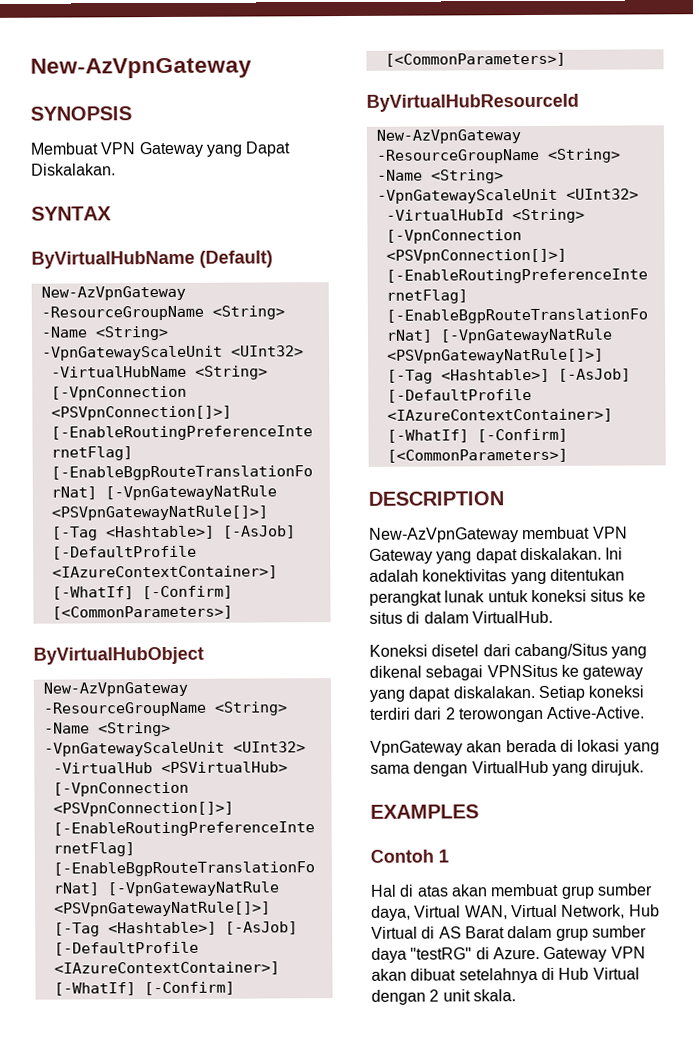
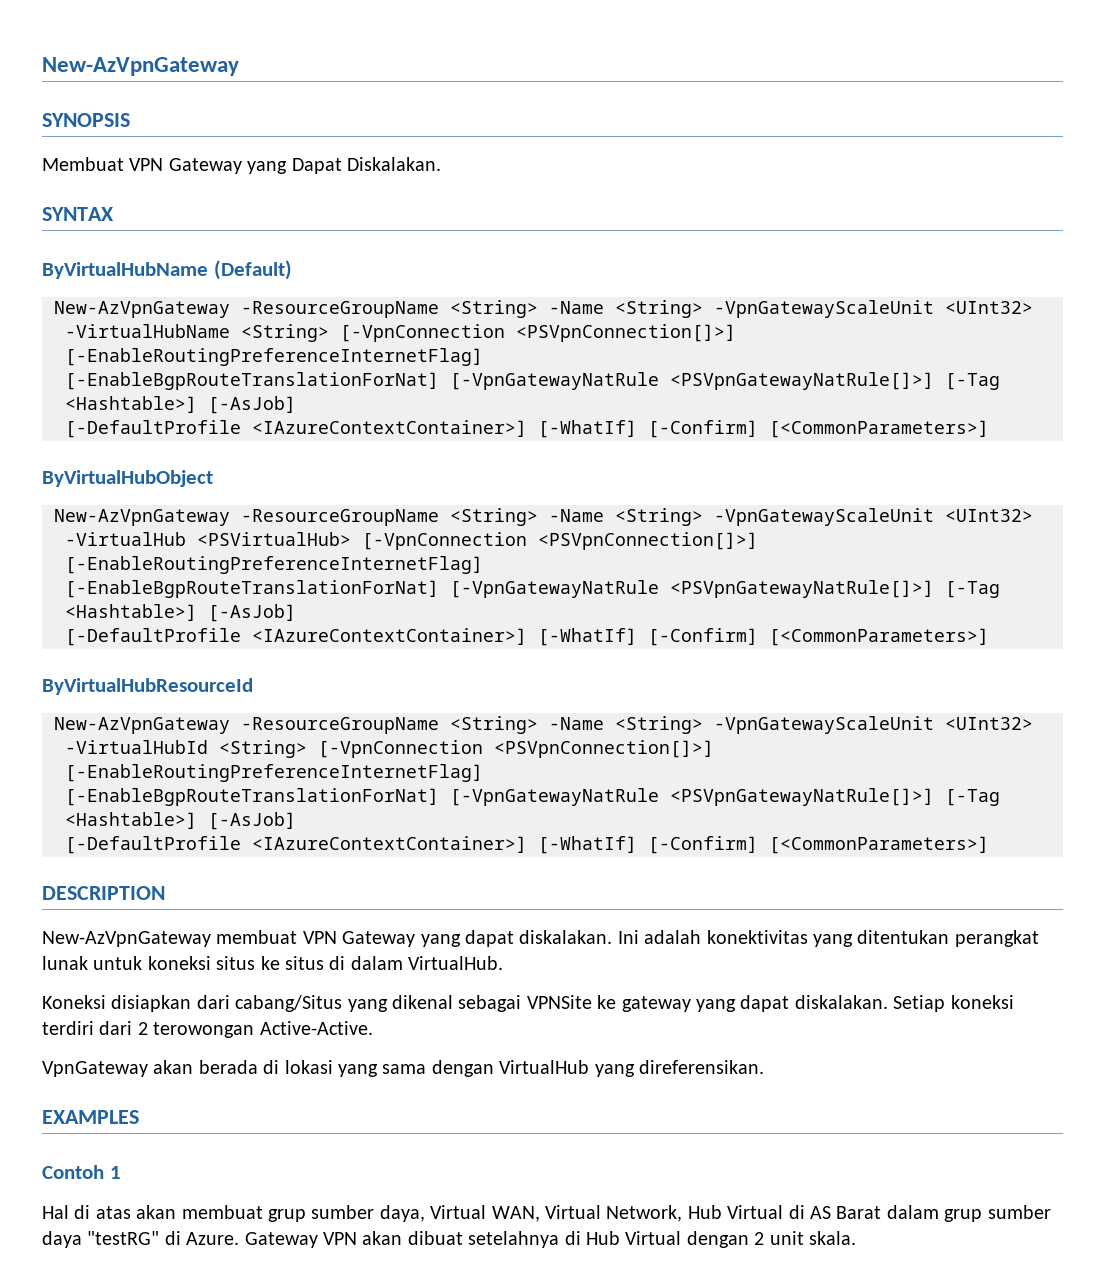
[431,644,480,657] disetel -> [111,995,192,1012] disiapkan
[486,664,558,678] VPNSitus -> [526,995,592,1009] VPNSite
[591,760,645,776] dirujuk. -> [638,1060,764,1074] direferensikan.

